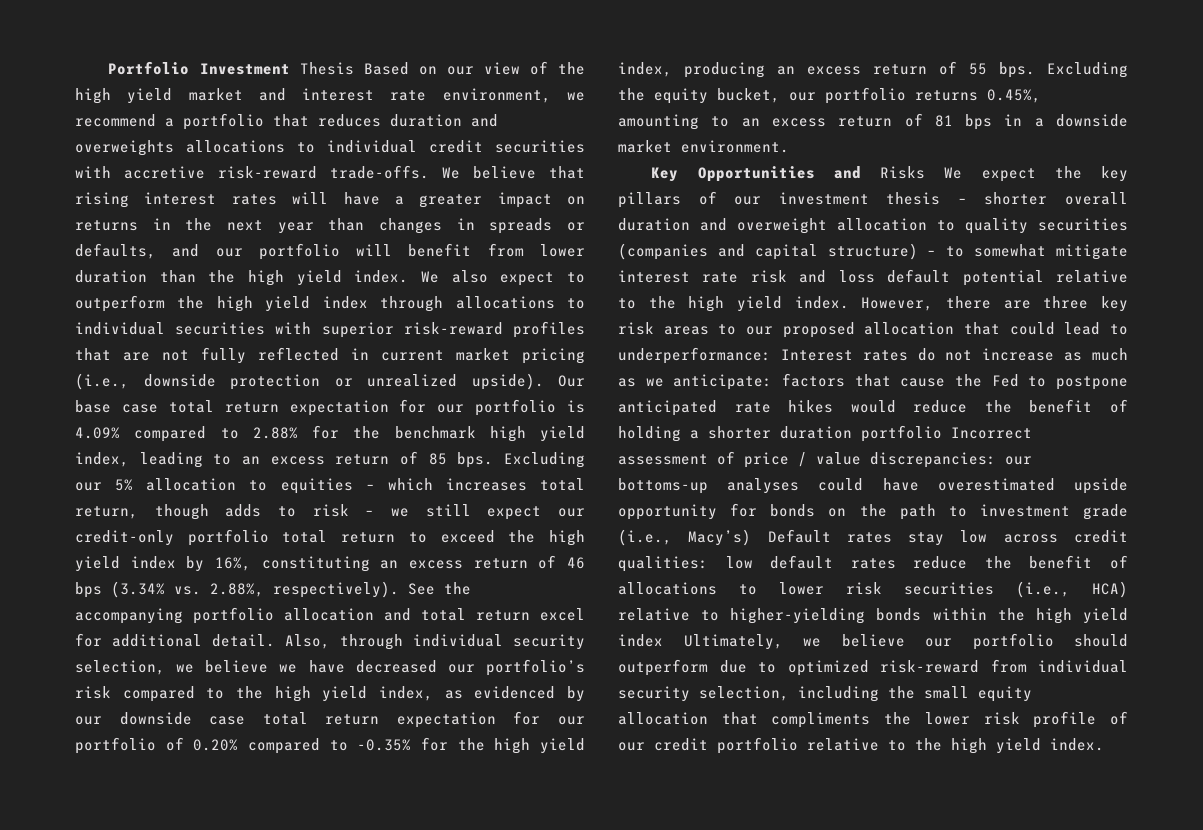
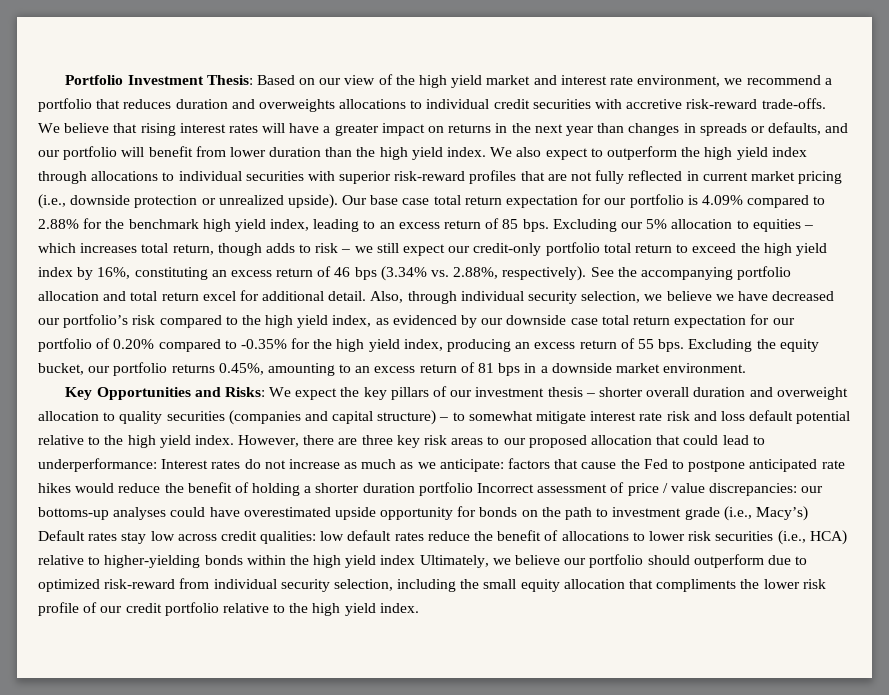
[299,62,354,75] Thesis -> [206,75,253,85] Thesis:
[880,166,926,179] Risks -> [224,387,265,397] Risks:

